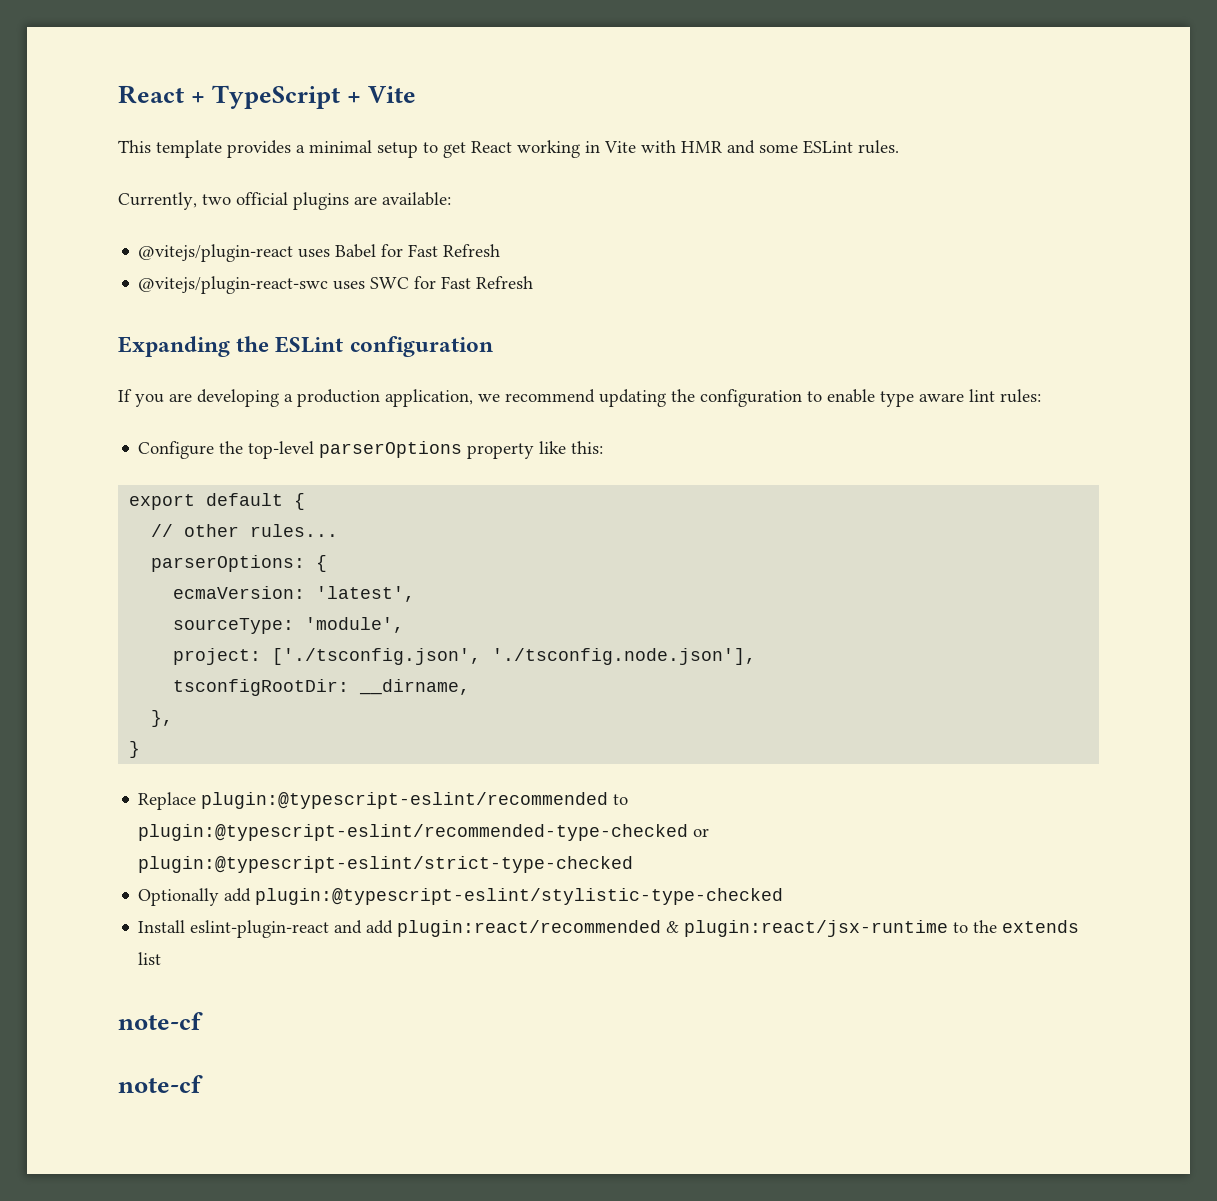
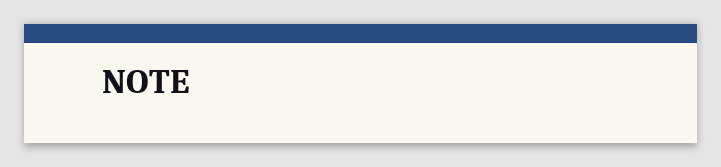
[118,85,417,109] [118,140,899,158] [118,192,451,210] [138,244,501,262] [138,276,534,294] [118,336,493,357] [118,389,1041,407] [138,441,604,459] [129,493,306,510] [151,524,339,537] [151,555,328,572] [173,586,416,602] [173,617,405,634] [173,648,757,665] [173,679,471,696] [151,710,174,727] [129,741,141,758] [138,792,629,810] [138,824,710,841] [138,856,634,873] [138,888,784,906] [138,920,1080,938] [138,952,162,965] [118,1012,203,1030] [118,1075,203,1093] React + TypeScript + Vite // This template provides a minimal setup to get React working in Vite with HMR and some ESLint rules. // Currently, two official plugins are available: // @vitejs/plugin-react uses Babel for Fast Refresh // @vitejs/plugin-react-swc uses SWC for Fast Refresh // Expanding the ESLint configuration // If you are developing a production application, we recommend updating the configuration to enable type aware lint rules: // Configure the top-level parserOptions property like this: // export default { // // other rules... // parserOptions: { // ecmaVersion: 'latest', // sourceType: 'module', // project: ['./tsconfig.json', './tsconfig.node.json'], // tsconfigRootDir: __dirname, // }, // } // Replace plugin:@typescript-eslint/recommended to plugin:@typescript-eslint/recommended-type-checked or plugin:@typescript-eslint/strict-type-checked // Optionally add plugin:@typescript-eslint/stylistic-type-checked // Install eslint-plugin-react and add plugin:react/recommended & plugin:react/jsx-runtime to the extends list // note-cf // note-cf -> [102,70,190,93] NOTE

